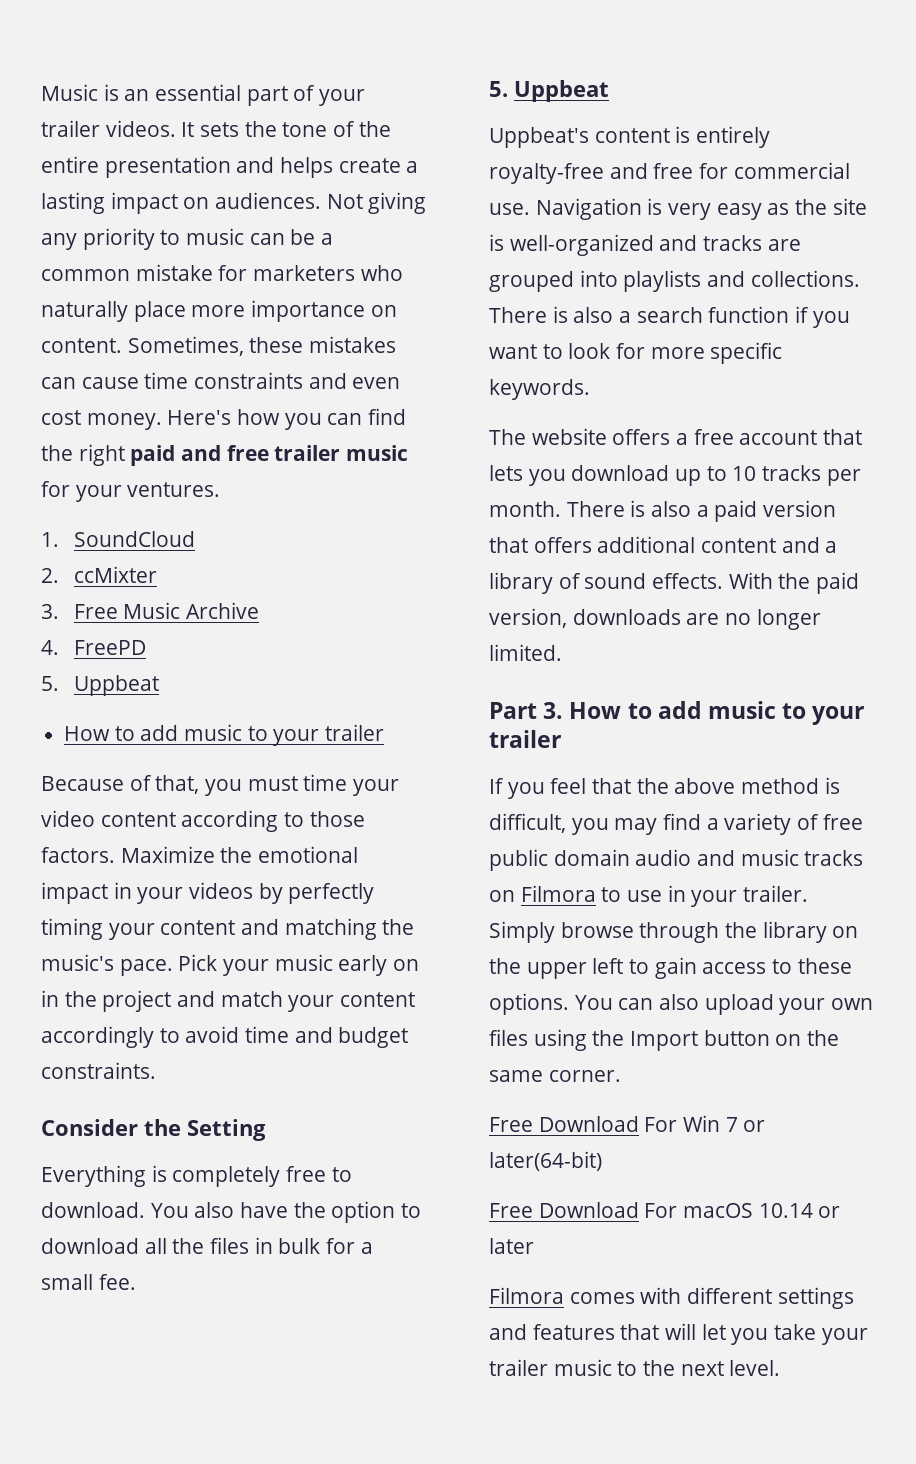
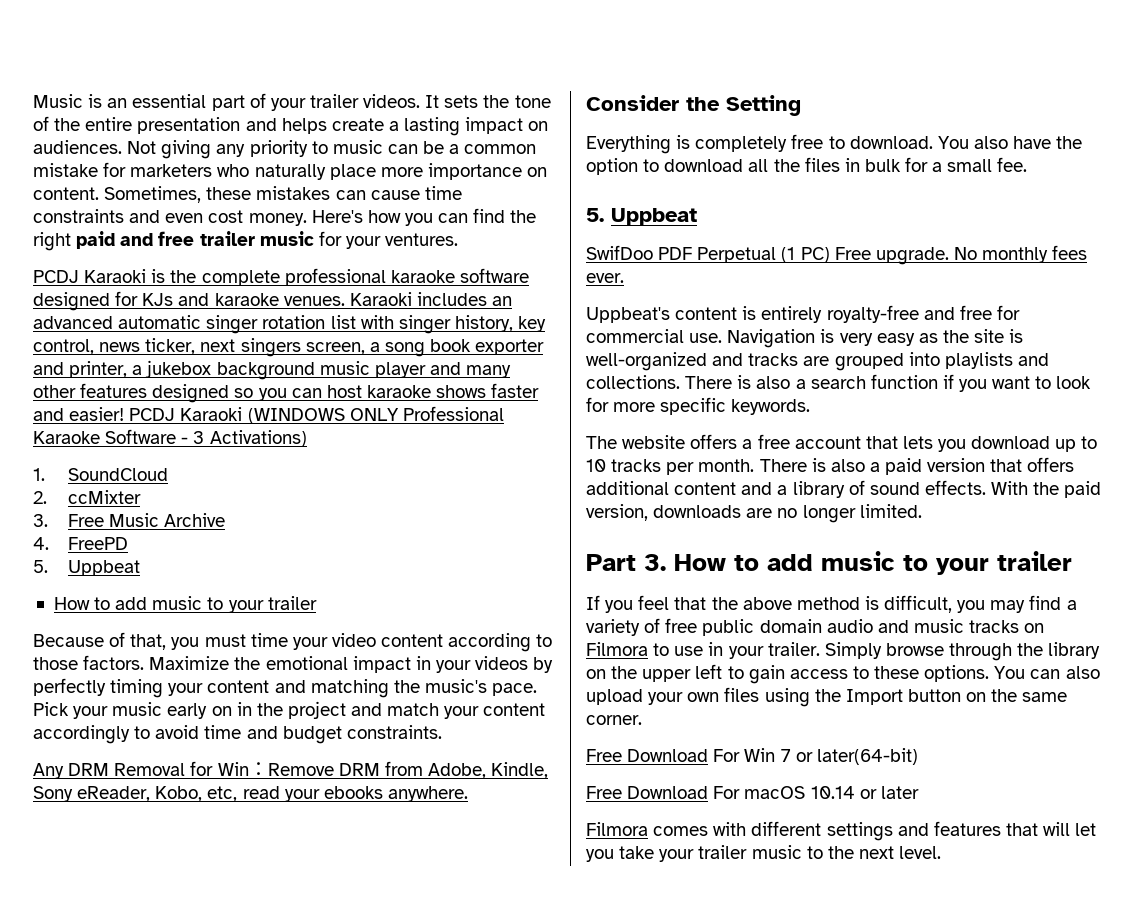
(221, 489) none -> [33,268,529,286] [33,291,513,311] [33,315,547,334] [33,338,545,357] [33,360,512,380] [33,383,540,403] [33,406,504,424] [33,429,307,447] // PCDJ Karaoki is the complete professional karaoke software designed for KJs and karaoke venues. Karaoki includes an advanced automatic singer rotation list with singer history, key control, news ticker, next singers screen, a song book exporter and printer, a jukebox background music player and many other features designed so you can host karaoke shows faster and easier! PCDJ Karaoki (WINDOWS ONLY Professional Karaoke Software - 3 Activations)
(156, 1070) none -> [33,761,549,779] [33,786,468,802] // Any DRM Removal for Win：Remove DRM from Adobe, Kindle, Sony eReader, Kobo, etc, read your ebooks anywhere.
(609, 91) none -> [586,245,1088,265] [586,273,624,283] // SwifDoo PDF Perpetual (1 PC) Free upgrade. No monthly fees ever.

